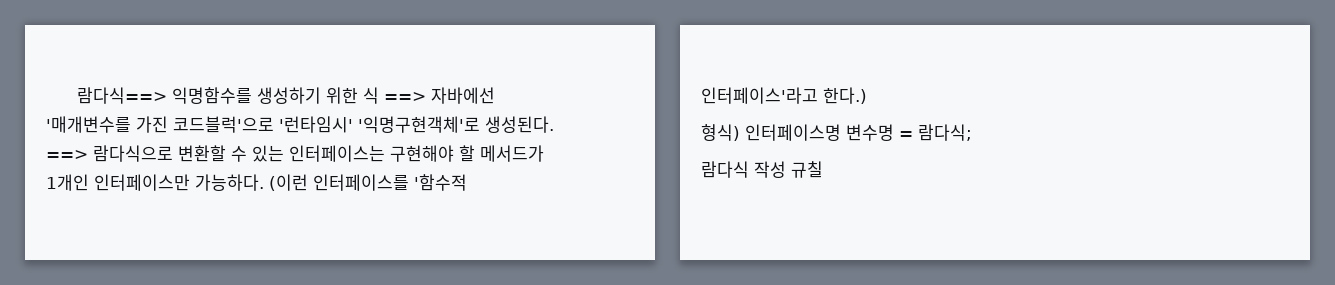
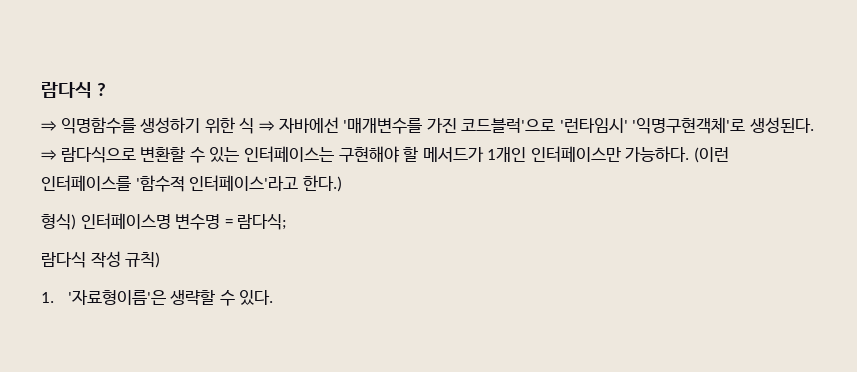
[77,87,168,104] 람다식==> -> [41,82,107,98] [41,121,57,131] 람다식 ? // ⇒
[384,92,427,102] ==> -> [258,121,275,131] ⇒
[46,150,88,160] ==> -> [41,150,57,160] ⇒
[791,161,823,178] 규칠 -> [125,252,161,268] [41,289,274,306] 규칙) // 1. '자료형이름'은 생략할 수 있다.

